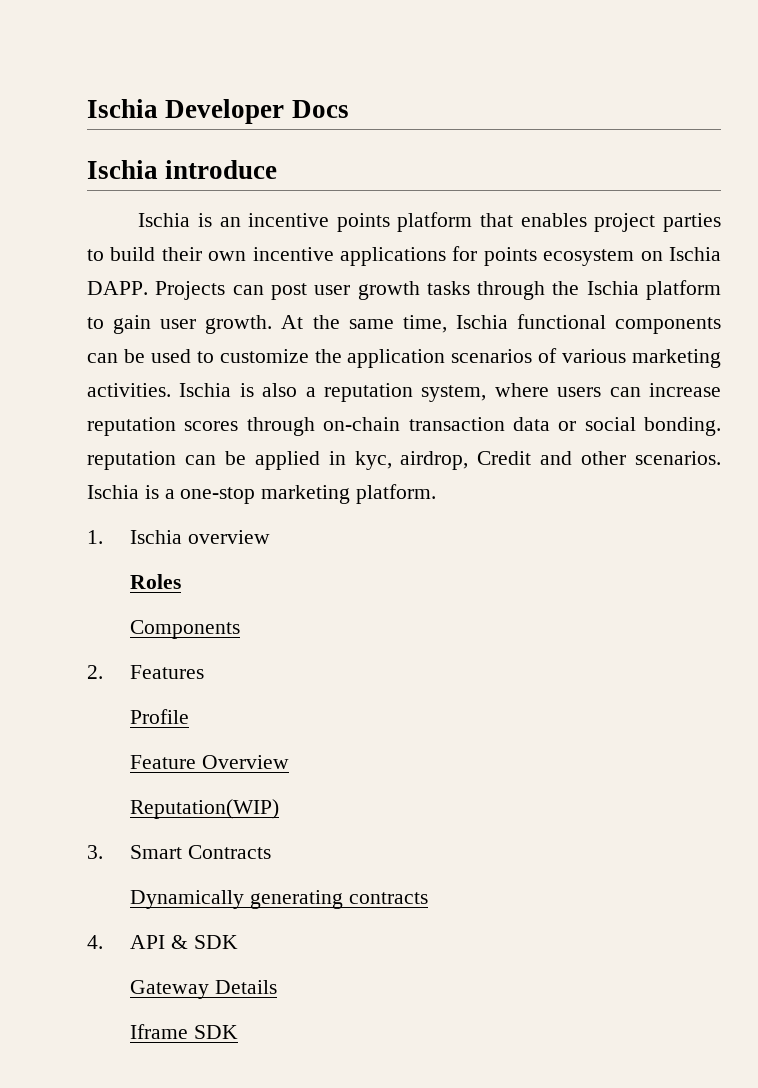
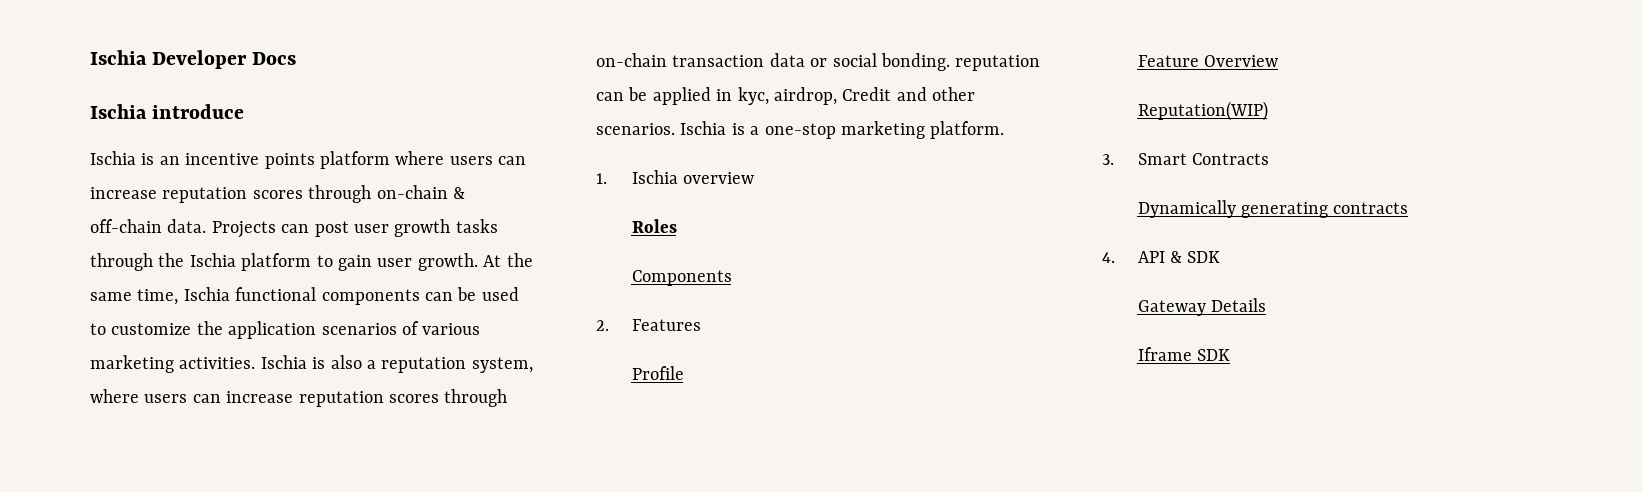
[480,213,721,232] [87,246,721,266] [87,281,148,295] that enables project parties to build their own incentive applications for points ecosystem on Ischia DAPP. -> [395,151,527,165] [90,185,465,203] [90,219,207,233] where users can increase reputation scores through on-chain & off-chain data.

